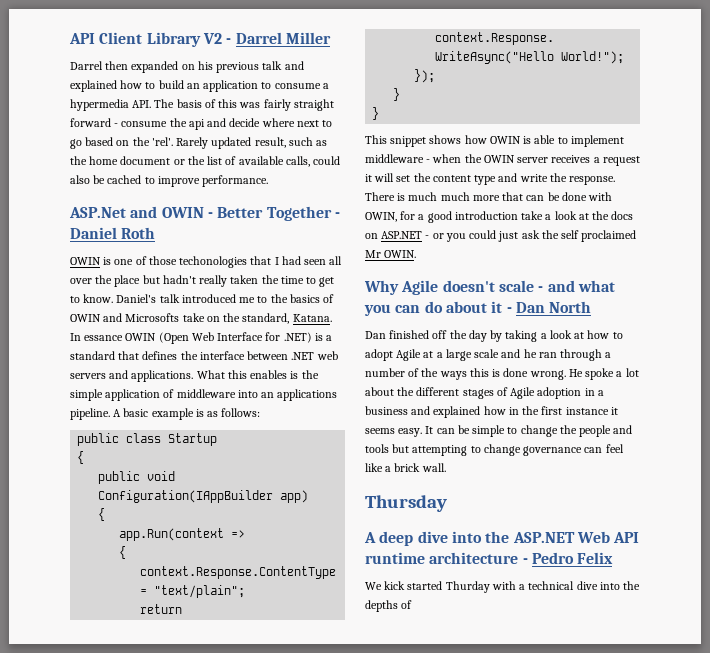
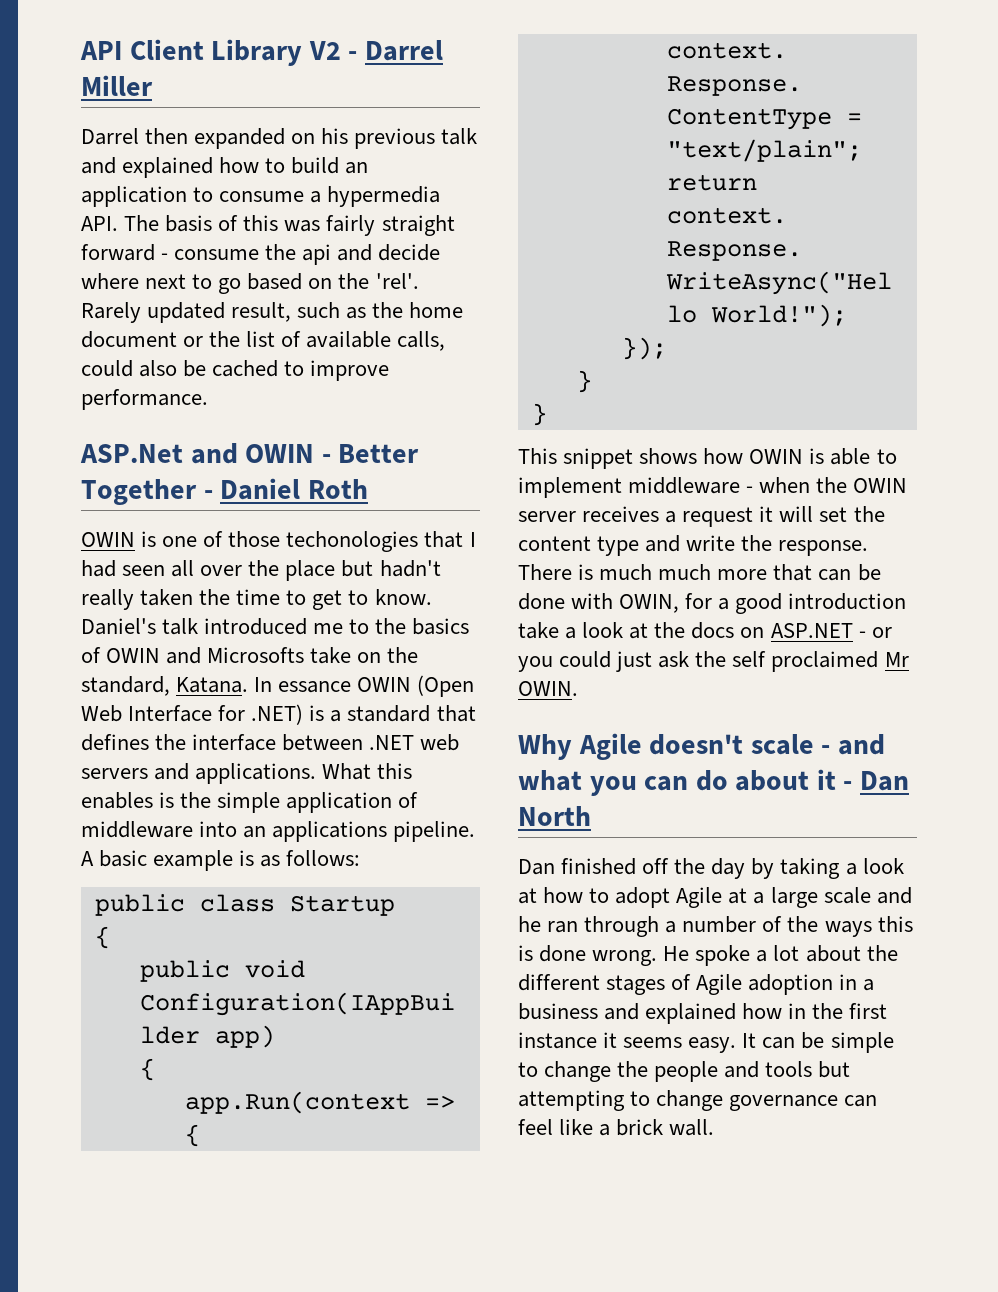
[365,495,447,512] [364,531,640,546] [365,552,614,564] [365,581,641,593] [365,600,413,612] // Thursday // A deep dive into the ASP.NET Web API runtime architecture - Pedro Felix // We kick started Thurday with a technical dive into the depths of -> (715, 1127) none

